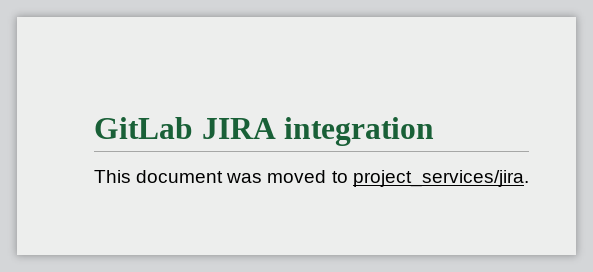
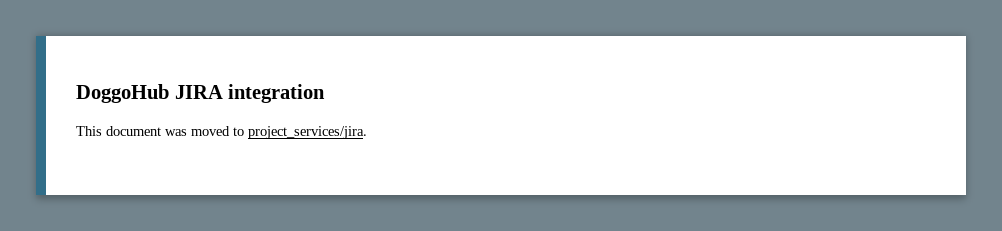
[94,117,193,139] GitLab -> [76,84,169,103] DoggoHub

